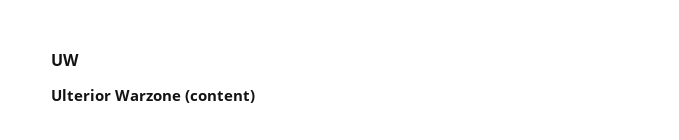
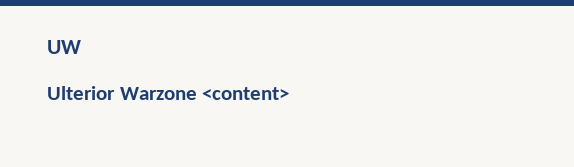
[185,90,255,103] (content) -> [202,87,290,100] ˂content˃

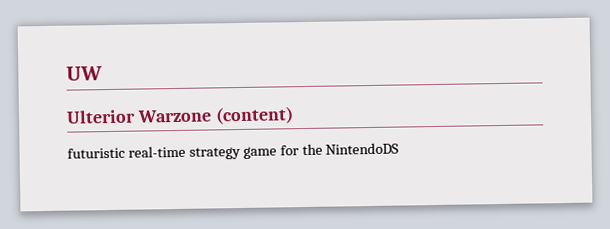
[202,87,290,100] ˂content˃ -> [214,106,294,125] [67,142,400,160] (content) // futuristic real-time strategy game for the NintendoDS

